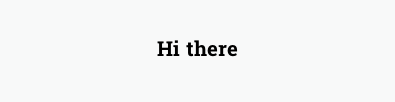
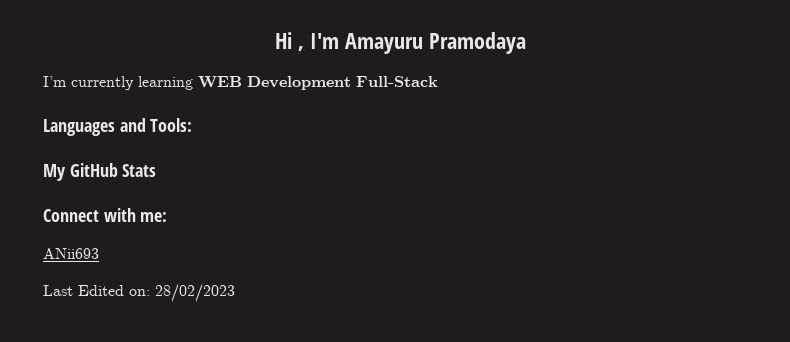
[185,40,238,57] there -> [298,32,526,54] [43,76,438,90] [43,118,193,136] [43,163,157,181] [43,208,168,222] [43,248,99,259] [43,284,235,302] , I'm Amayuru Pramodaya // I’m currently learning WEB Development Full-Stack // Languages and Tools: // My GitHub Stats // Connect with me: // ANii693 // Last Edited on: 28/02/2023

